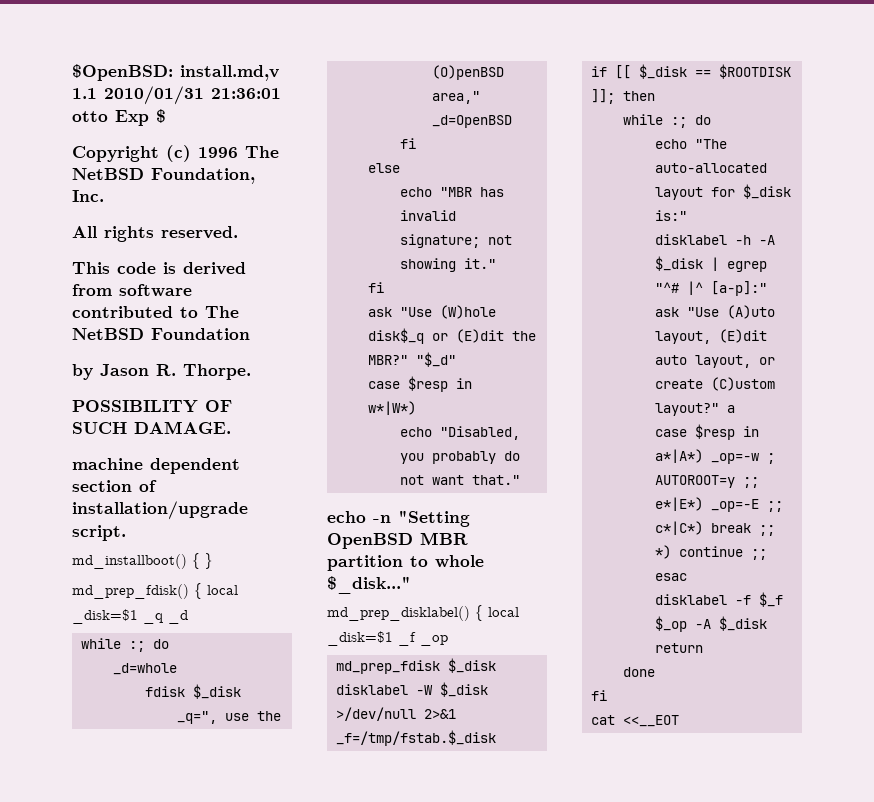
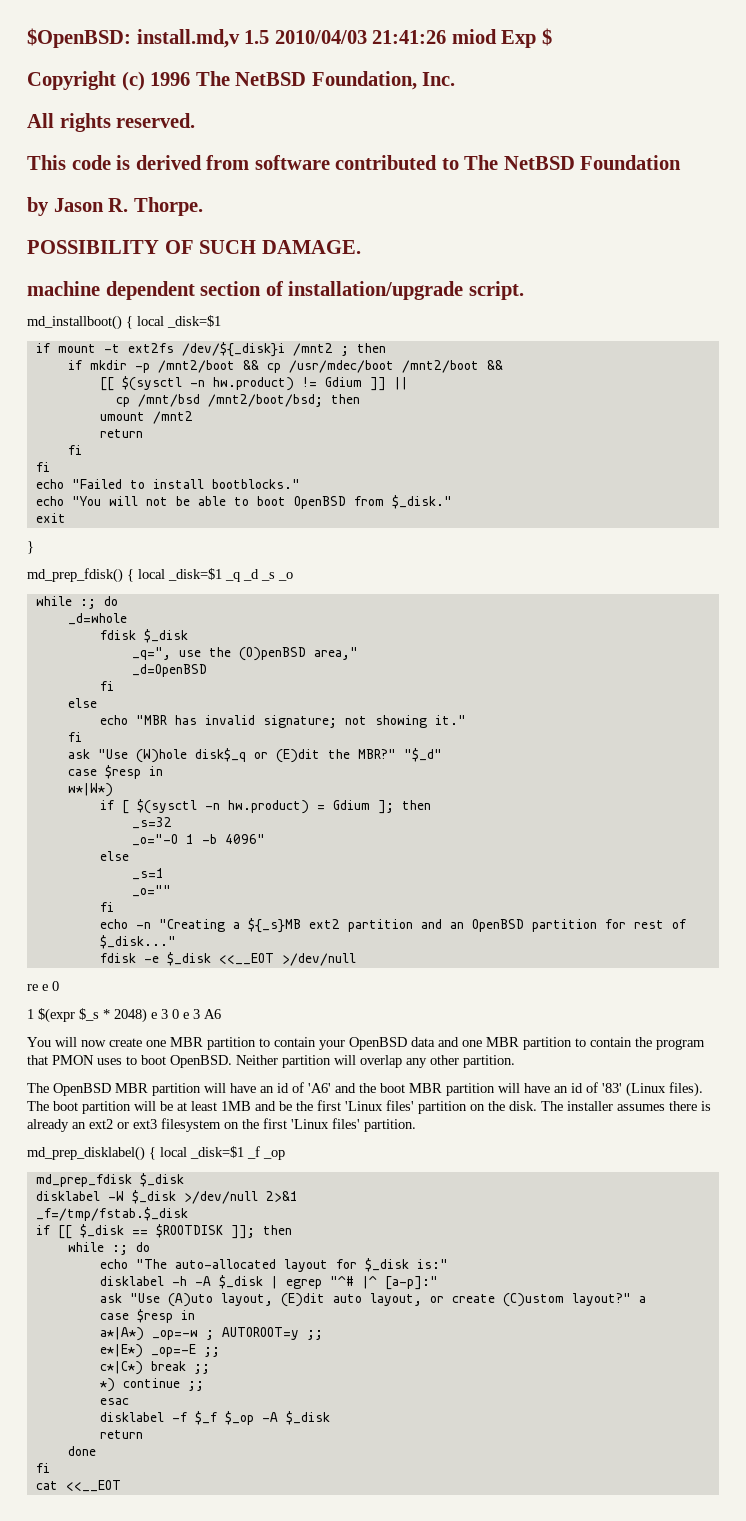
[72,86,281,105] [72,111,108,122] 1.1 2010/01/31 21:36:01 otto -> [244,29,497,44] 1.5 2010/04/03 21:41:26 miod
(200, 561) none -> [137,315,221,328] [35,342,386,357] [67,360,503,373] [99,376,408,391] [115,394,360,407] [99,411,193,424] [99,429,143,438] [67,445,82,455] [35,462,50,472] [35,479,300,489] [35,495,452,509] [35,513,66,523] local _disk=$1 // if mount -t ext2fs /dev/${_disk}i /mnt2 ; then // if mkdir -p /mnt2/boot && cp /usr/mdec/boot /mnt2/boot && // [[ $(sysctl -n hw.product) != Gdium ]] || // cp /mnt/bsd /mnt2/boot/bsd; then // umount /mnt2 // return // fi // fi // echo "Failed to install bootblocks." // echo "You will not be able to boot OpenBSD from $_disk." // exit //
(188, 617) none -> [261,572,293,581] _s _o
[399,426,520,440] [399,451,520,464] [399,475,520,485] [327,510,470,527] [327,532,468,549] [327,555,484,571] [327,576,411,594] echo "Disabled, you probably do not want that." // echo -n "Setting OpenBSD MBR partition to whole $_disk..." -> [99,799,431,814] [131,817,172,829] [131,834,265,846] [99,851,129,861] [131,868,164,880] [131,885,171,897] [99,902,114,912] [99,918,686,933] [99,935,176,949] [99,952,356,966] [27,981,59,991] [27,1008,221,1023] [27,1037,705,1050] [27,1055,515,1068] [27,1082,703,1097] [27,1100,711,1114] [27,1118,416,1132] if [ $(sysctl -n hw.product) = Gdium ]; then // _s=32 // _o="-O 1 -b 4096" // else // _s=1 // _o="" // fi // echo -n "Creating a ${_s}MB ext2 partition and an OpenBSD partition for rest of $_disk..." // fdisk -e $_disk <<__EOT >/dev/null // re e 0 // 1 $(expr $_s * 2048) e 3 0 e 3 A6 // You will now create one MBR partition to contain your OpenBSD data and one MBR partition to contain the program that PMON uses to boot OpenBSD. Neither partition will overlap any other partition. // The OpenBSD MBR partition will have an id of 'A6' and the boot MBR partition will have an id of '83' (Linux files). The boot partition will be at least 1MB and be the first 'Linux files' partition on the disk. The installer assumes there is already an ext2 or ext3 filesystem on the first 'Linux files' partition.

